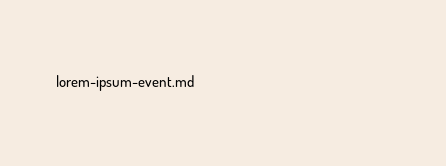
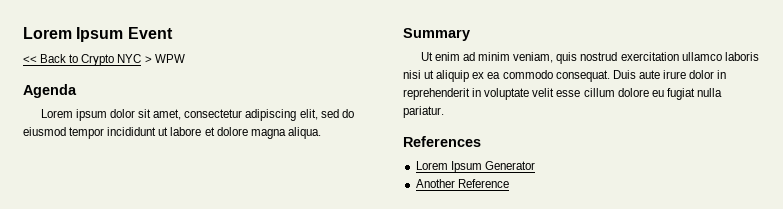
[56,75,194,91] lorem-ipsum-event.md -> [23,27,173,42] [23,54,185,66] [23,84,77,98] [40,109,354,121] [23,127,321,139] [403,28,470,41] [420,52,759,64] [403,70,727,82] [403,88,722,100] [403,106,444,118] [403,136,481,147] [415,161,535,173] [415,179,509,188] Lorem Ipsum Event // << Back to Crypto NYC > WPW // Agenda // Lorem ipsum dolor sit amet, consectetur adipiscing elit, sed do eiusmod tempor incididunt ut labore et dolore magna aliqua. // Summary // Ut enim ad minim veniam, quis nostrud exercitation ullamco laboris nisi ut aliquip ex ea commodo consequat. Duis aute irure dolor in reprehenderit in voluptate velit esse cillum dolore eu fugiat nulla pariatur. // References // Lorem Ipsum Generator // Another Reference

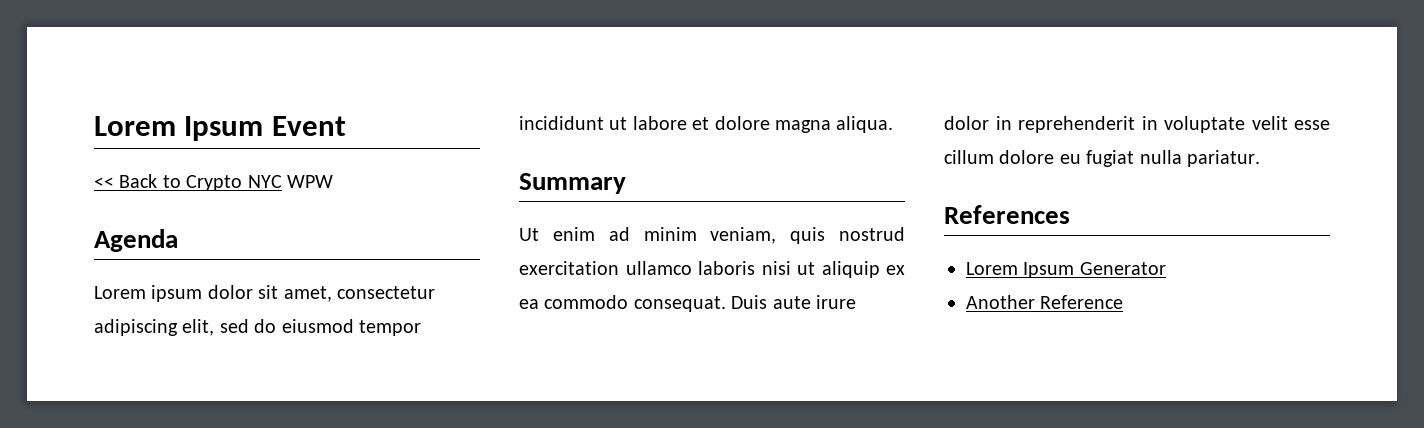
[144,56,152,63] > -> (282, 181) none

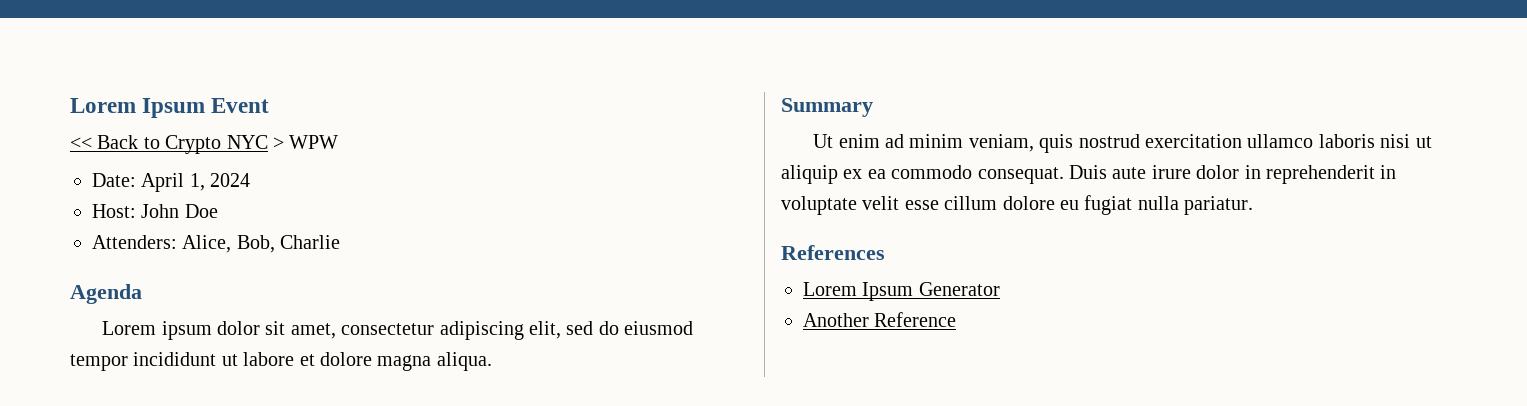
(282, 181) none -> [273,137,284,149] >
(333, 181) none -> [92,173,251,192] [92,204,218,218] [92,235,341,253] // Date: April 1, 2024 // Host: John Doe // Attenders: Alice, Bob, Charlie

